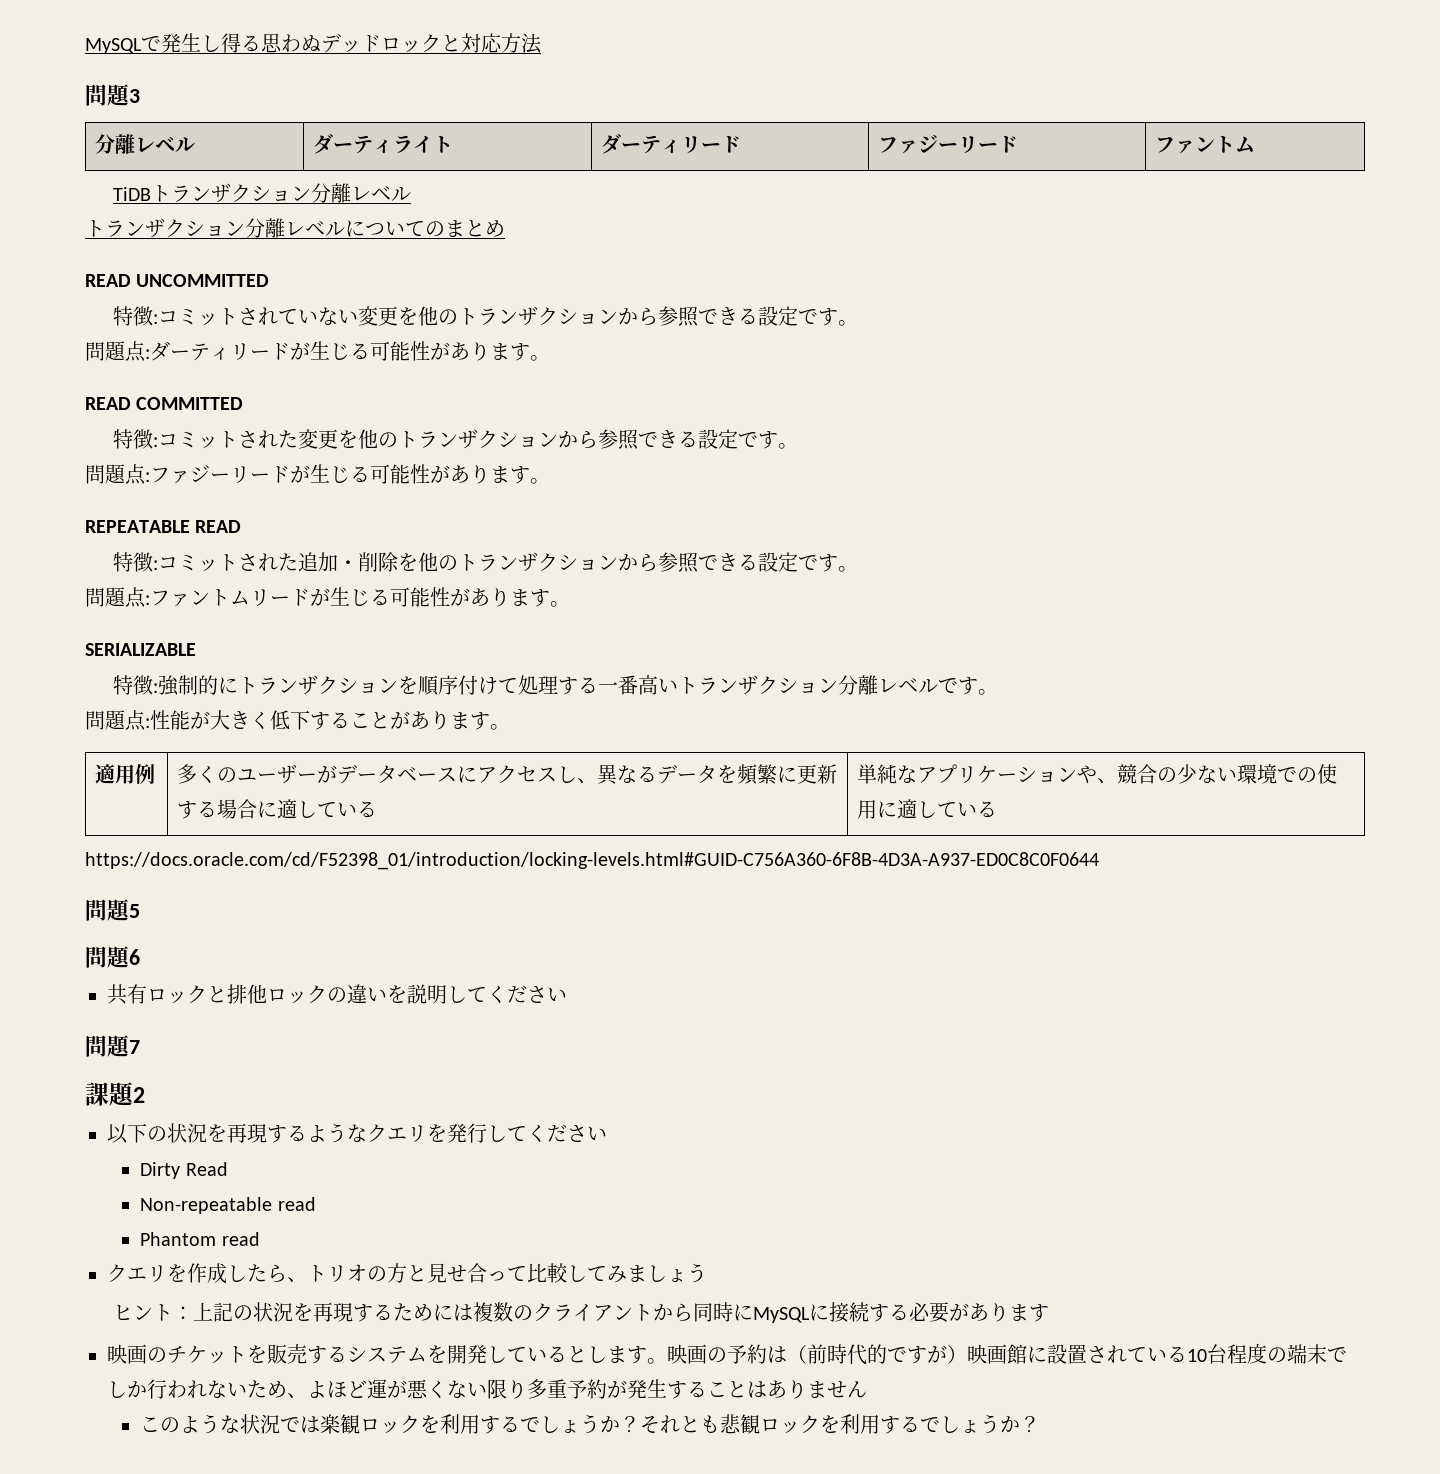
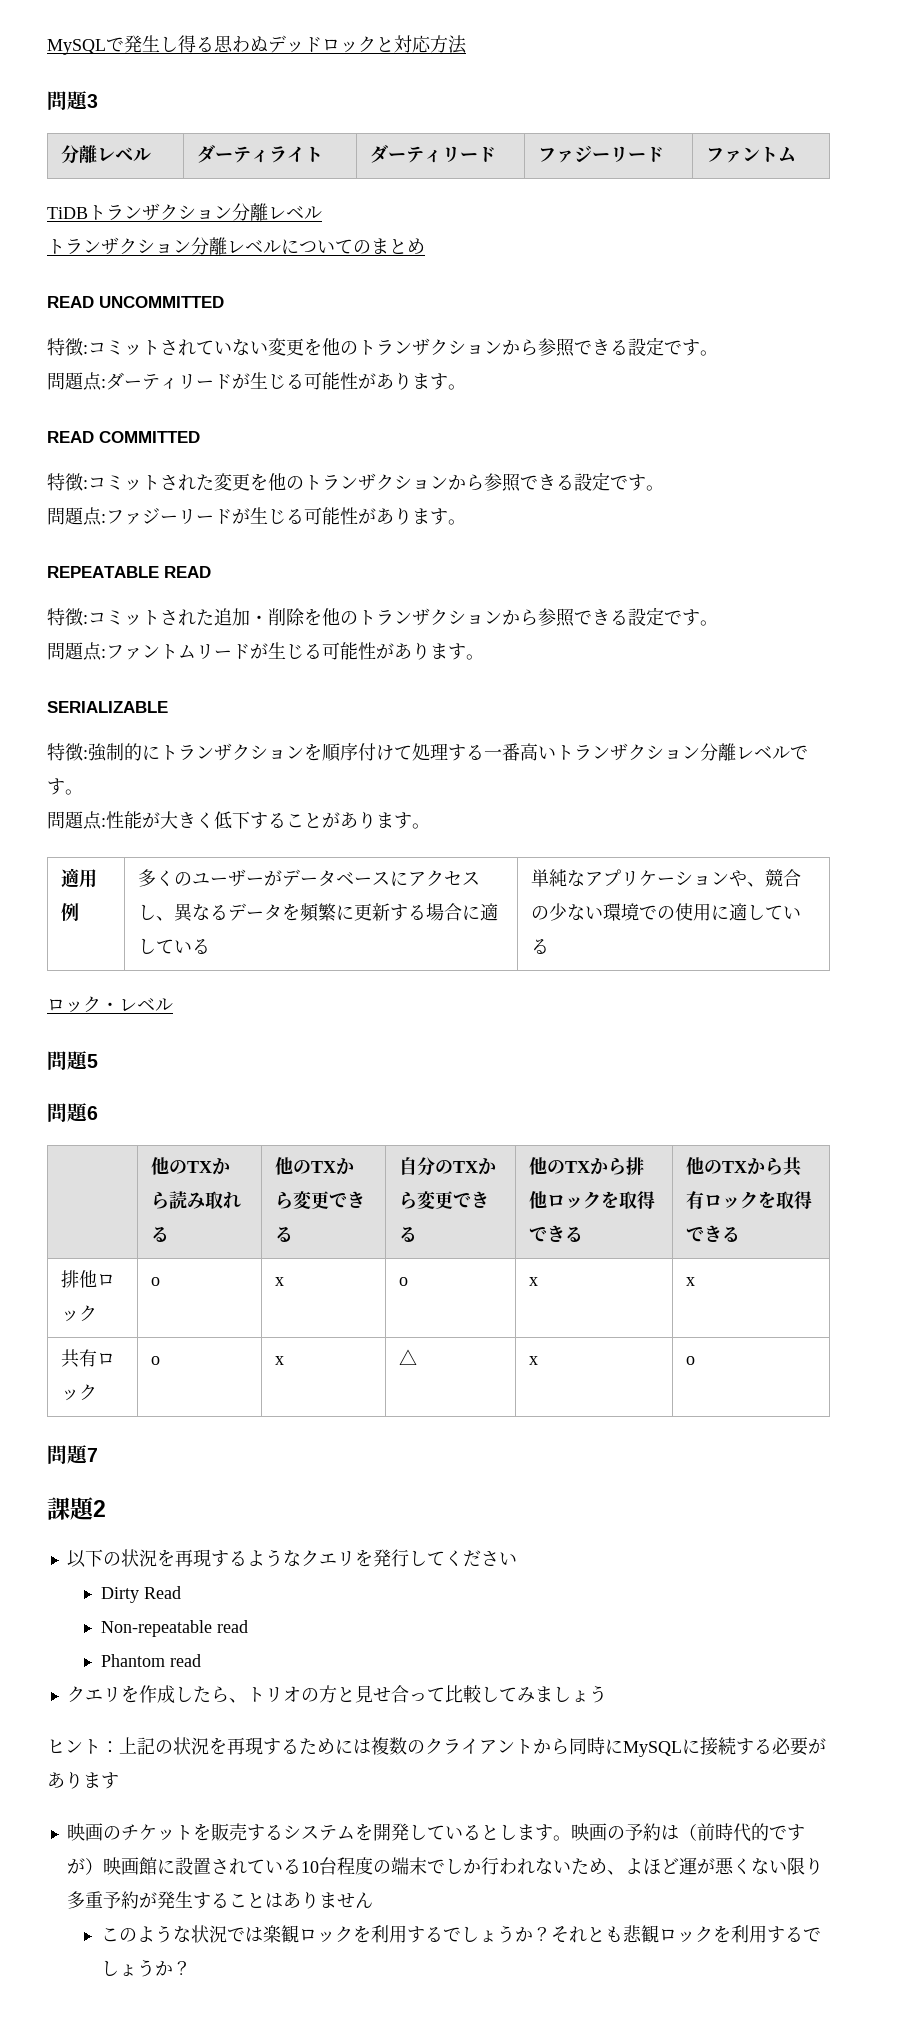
[85,852,1099,870] https://docs.oracle.com/cd/F52398_01/introduction/locking-levels.html#GUID-C756A360-6F8B-4D3A-A937-ED0C8C0F0644 -> [47,996,173,1013] ロック・レベル
[107,984,567,1005] // 共有ロックと排他ロックの違いを説明してください -> [151,1157,231,1175] [151,1191,242,1209] [151,1226,170,1242] [275,1157,355,1175] [275,1191,366,1209] [275,1226,294,1242] [399,1157,497,1176] [399,1191,490,1209] [399,1226,418,1242] [529,1157,645,1175] [529,1191,656,1209] [529,1225,584,1242] [686,1157,803,1176] [686,1191,813,1209] [686,1225,741,1242] [61,1270,116,1288] [61,1305,98,1322] [151,1277,161,1286] [275,1277,285,1286] [399,1277,409,1286] [529,1277,539,1286] [686,1277,696,1286] [61,1349,116,1368] [61,1384,98,1401] [151,1356,161,1365] [275,1356,285,1365] [399,1349,418,1365] [529,1356,539,1365] [686,1356,696,1365] // | 他のTXから読み取れる | 他のTXから変更できる | 自分のTXから変更できる | 他のTXから排他ロックを取得できる | 他のTXから共有ロックを取得できる // 排他ロック | o | x | o | x | x // 共有ロック | o | x | △ | x | o

